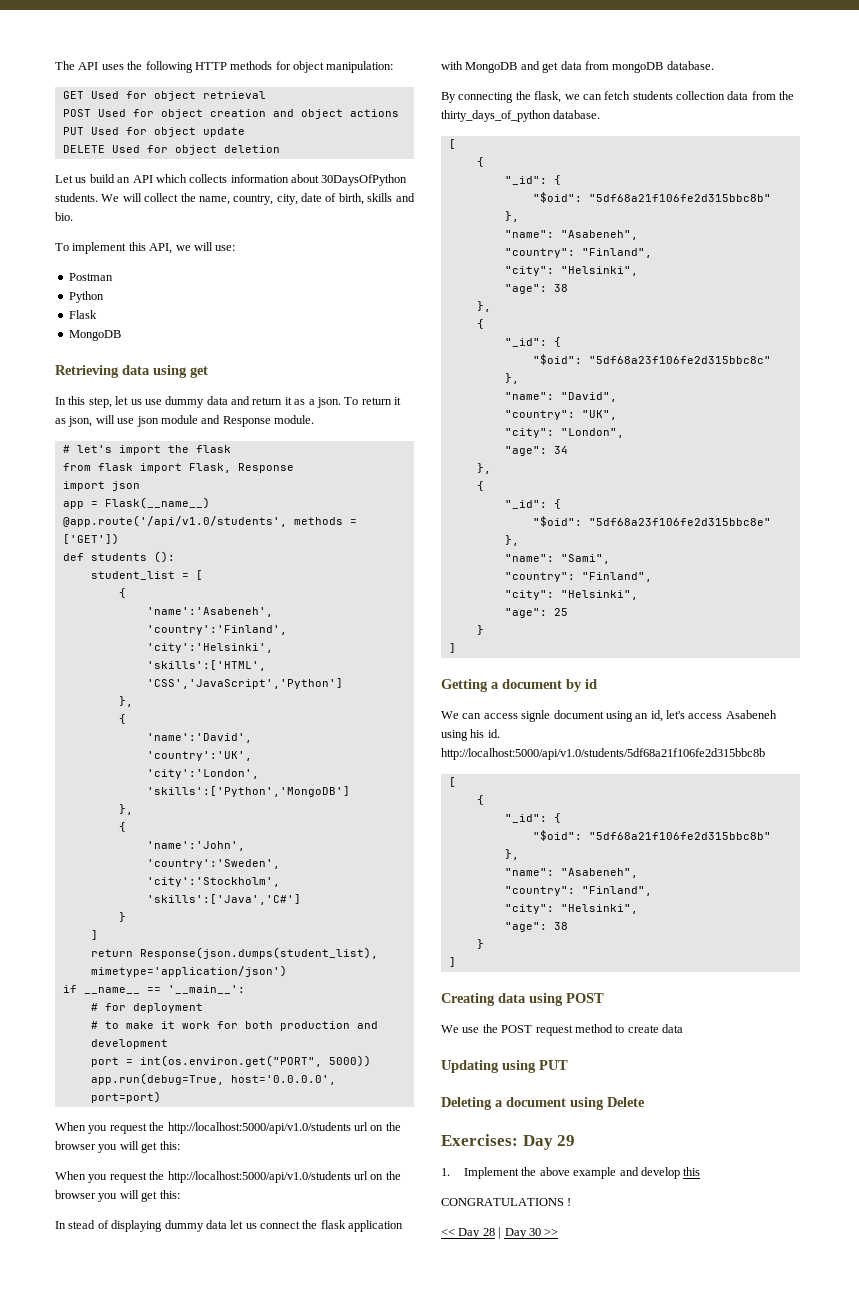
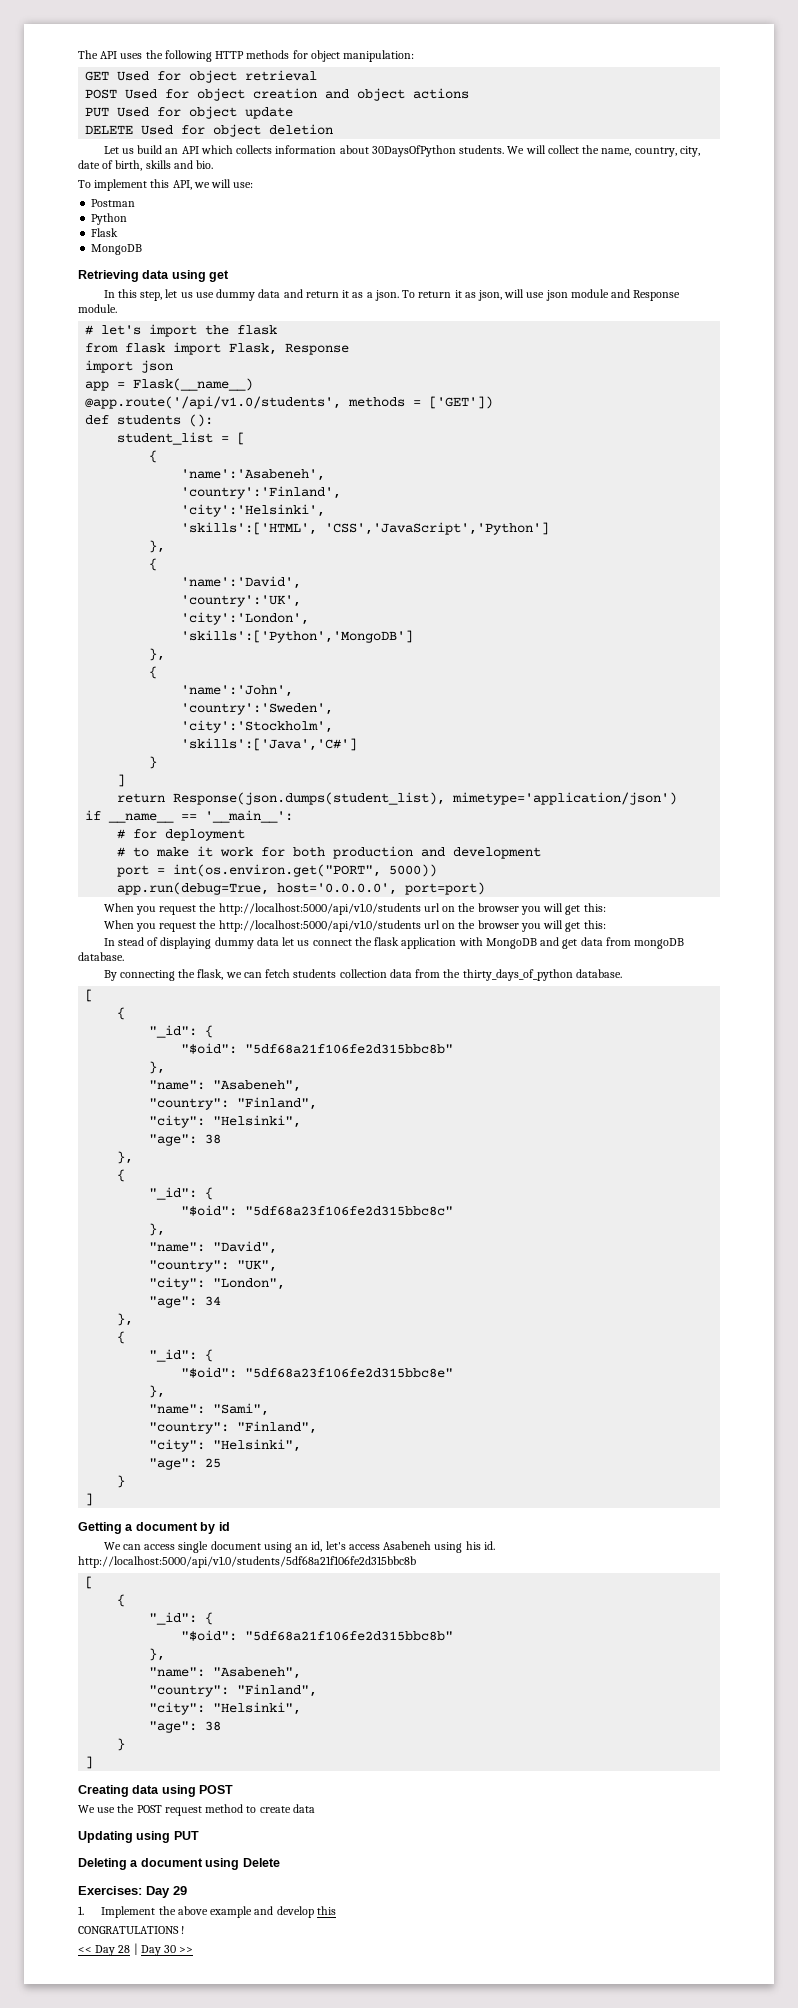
[521,710,551,722] signle -> [178,1541,209,1553] single

